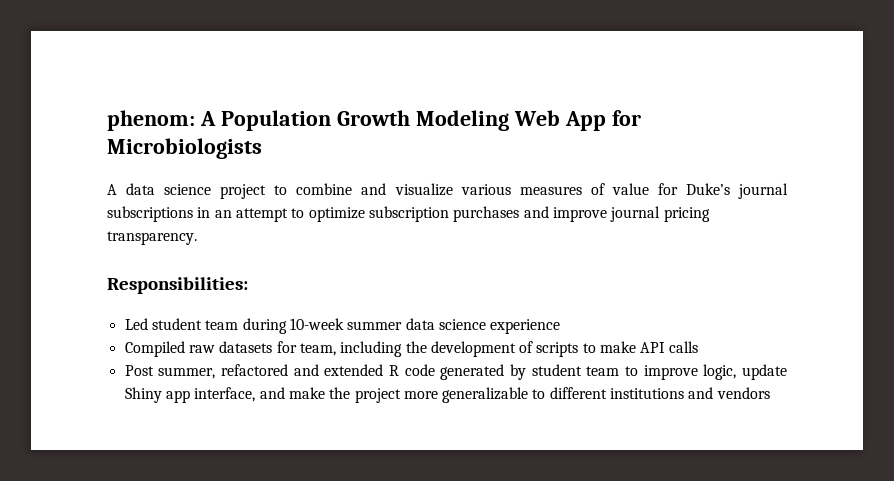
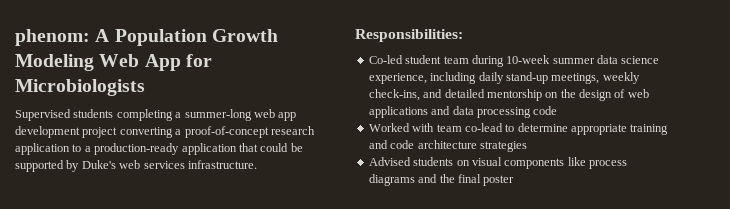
[107,183,788,199] [107,206,710,222] [107,231,197,245] A data science project to combine and visualize various measures of value for Duke’s journal subscriptions in an attempt to optimize subscription purchases and improve journal pricing transparency. -> [15,109,297,121] [15,126,315,138] [15,143,303,155] [15,160,257,172] Supervised students completing a summer-long web app development project converting a proof-of-concept research application to a production-ready application that could be supported by Duke's web services infrastructure.
[124,318,148,330] Led -> [368,55,403,64] Co-led
[490,319,561,334] [124,341,698,357] [124,364,787,380] [124,387,770,403] experience // Compiled raw datasets for team, including the development of scripts to make API calls // Post summer, refactored and extended R code generated by student team to improve logic, update Shiny app interface, and make the project more generalizable to different institutions and vendors -> [368,72,640,84] [368,89,649,101] [368,106,558,118] [368,123,669,135] [368,140,527,152] [368,157,627,169] [368,174,515,186] experience, including daily stand-up meetings, weekly check-ins, and detailed mentorship on the design of web applications and data processing code // Worked with team co-lead to determine appropriate training and code architecture strategies // Advised students on visual components like process diagrams and the final poster

